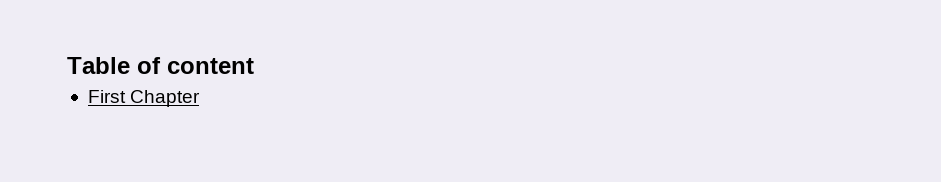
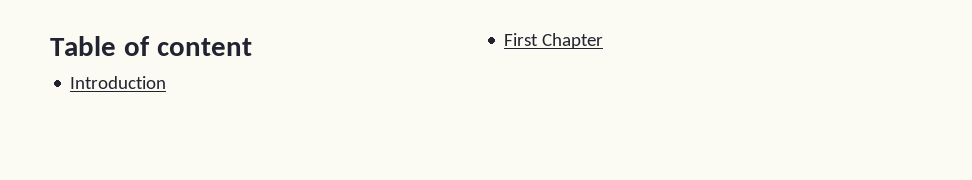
(254, 66) none -> [70,76,167,89] // Introduction

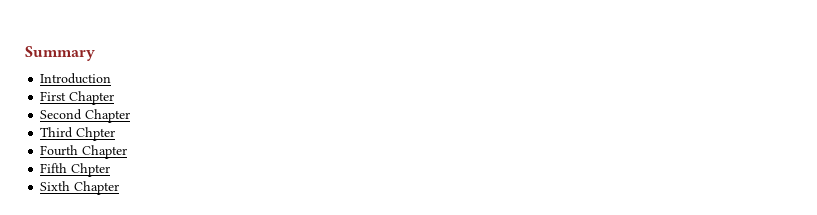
[50,36,252,56] Table of content -> [25,46,95,61] Summary
(604, 41) none -> [40,109,131,123] [40,127,116,141] [40,145,128,159] [40,163,111,177] [40,181,120,195] // Second Chapter // Third Chpter // Fourth Chapter // Fifth Chpter // Sixth Chapter

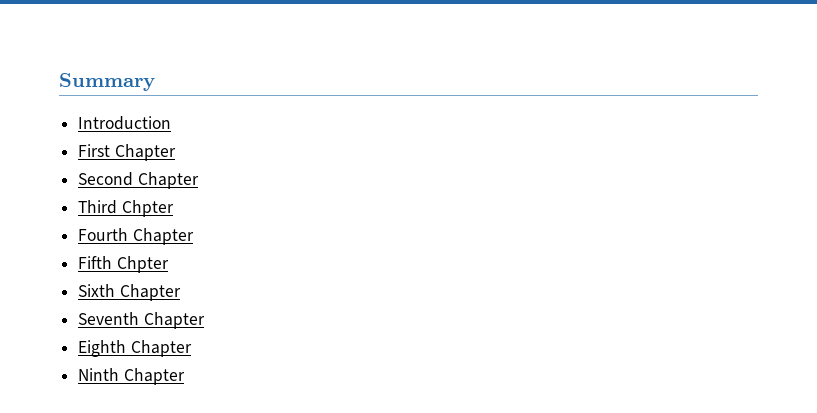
(120, 188) none -> [78,312,205,329] [78,340,192,357] [78,368,185,385] // Seventh Chapter // Eighth Chapter // Ninth Chapter

